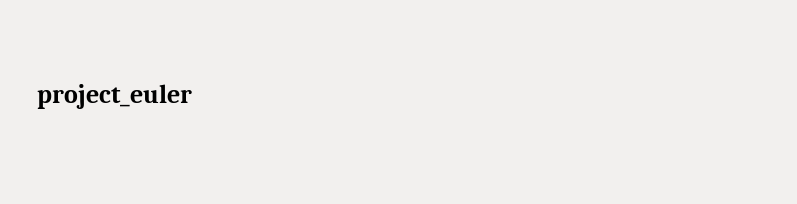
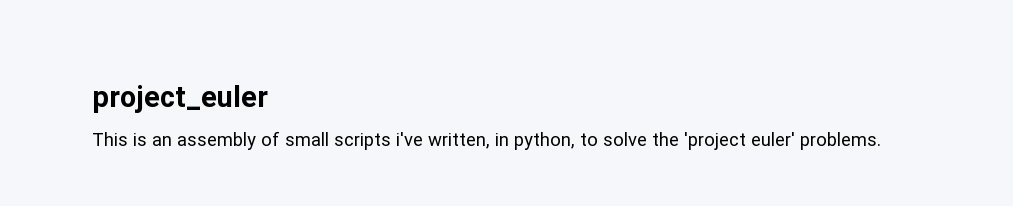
(192, 96) none -> [92,131,881,150] // This is an assembly of small scripts i've written, in python, to solve the 'project euler' problems.

